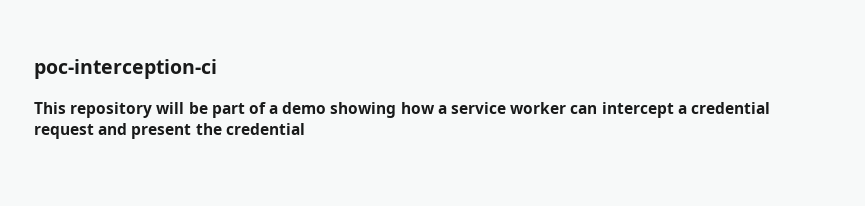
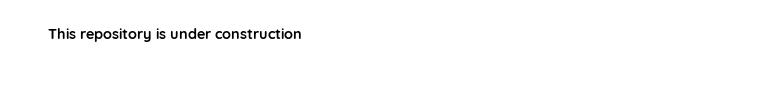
[34,59,217,79] poc-interception-ci // -> (48, 33) none
[156,102,770,118] [34,123,305,139] will be part of a demo showing how a service worker can intercept a credential request and present the credential -> [156,28,302,39] is under construction

